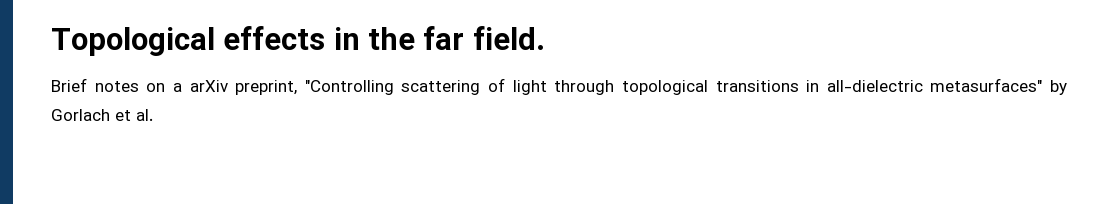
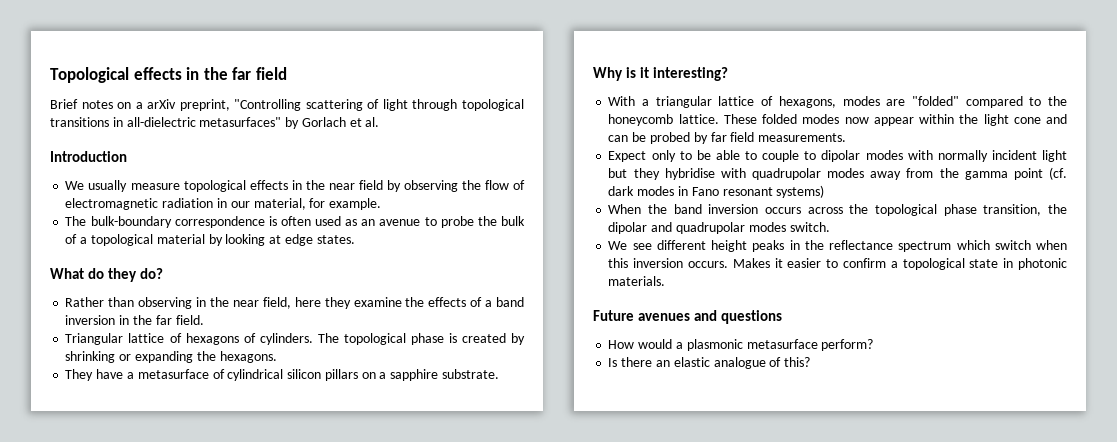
[472,26,545,50] field. -> [255,67,287,80] field
(153, 115) none -> [50,151,127,162] [65,180,526,192] [65,198,382,210] [65,216,525,228] [65,234,355,246] [50,268,163,282] [65,297,524,309] [65,315,204,325] [65,333,525,345] [65,351,277,363] [65,369,499,381] [593,67,728,81] [608,96,1067,108] [608,114,1067,126] [608,132,847,144] [608,150,1067,162] [608,167,1067,180] [608,185,825,198] [608,204,1067,216] [608,222,830,234] [608,240,1067,252] [608,258,1067,270] [608,276,666,286] [593,310,782,324] [608,339,874,351] [608,357,811,369] // Introduction // We usually measure topological effects in the near field by observing the flow of electromagnetic radiation in our material, for example. // The bulk-boundary correspondence is often used as an avenue to probe the bulk of a topological material by looking at edge states. // What do they do? // Rather than observing in the near field, here they examine the effects of a band inversion in the far field. // Triangular lattice of hexagons of cylinders. The topological phase is created by shrinking or expanding the hexagons. // They have a metasurface of cylindrical silicon pillars on a sapphire substrate. // Why is it interesting? // With a triangular lattice of hexagons, modes are "folded" compared to the honeycomb lattice. These folded modes now appear within the light cone and can be probed by far field measurements. // Expect only to be able to couple to dipolar modes with normally incident light but they hybridise with quadrupolar modes away from the gamma point (cf. dark modes in Fano resonant systems) // When the band inversion occurs across the topological phase transition, the dipolar and quadrupolar modes switch. // We see different height peaks in the reflectance spectrum which switch when this inversion occurs. Makes it easier to confirm a topological state in photonic materials. // Future avenues and questions // How would a plasmonic metasurface perform? // Is there an elastic analogue of this?

